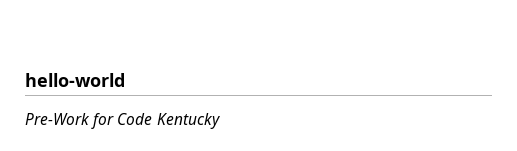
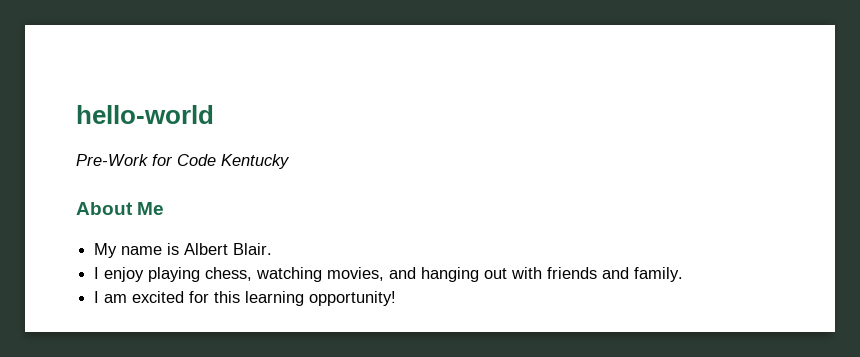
(220, 121) none -> [76,202,165,215] [94,243,273,258] [94,267,684,282] [94,291,397,306] // About Me // My name is Albert Blair. // I enjoy playing chess, watching movies, and hanging out with friends and family. // I am excited for this learning opportunity!

